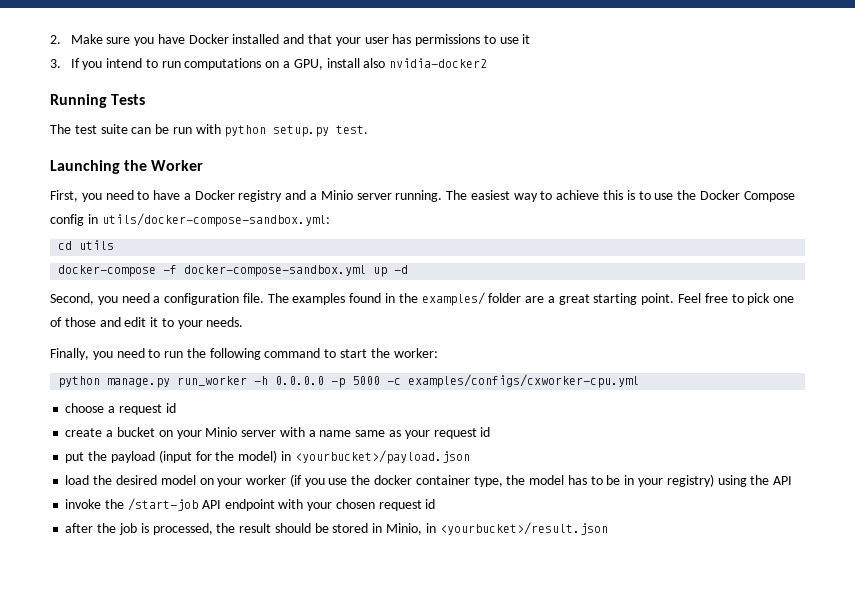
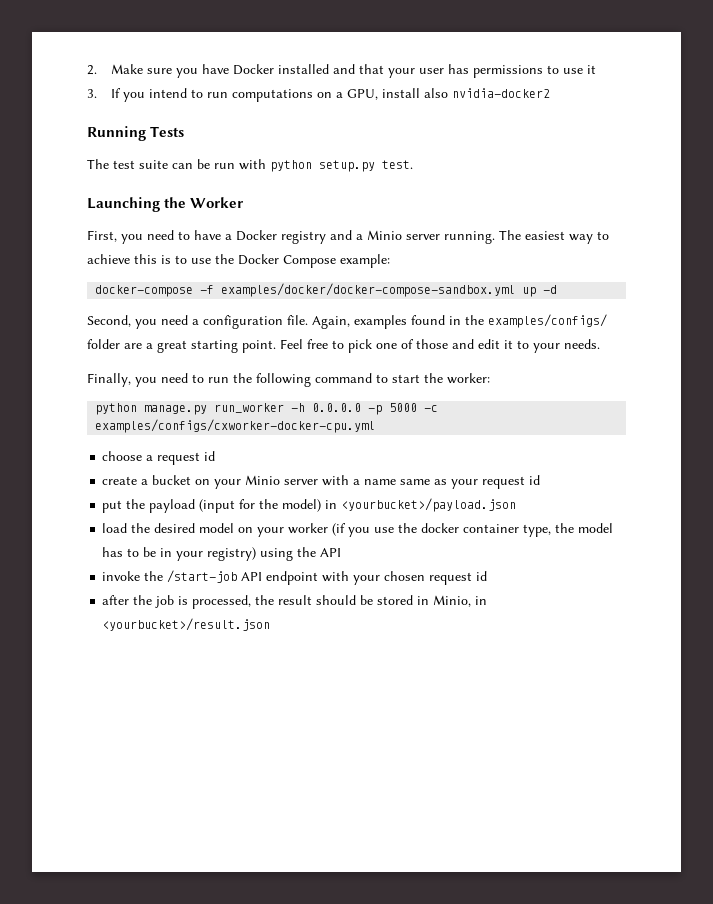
[50,213,330,227] [58,240,115,250] config in utils/docker-compose-sandbox.yml: // cd utils -> [340,254,390,268] example:
[184,265,367,277] docker-compose-sandbox.yml -> [221,283,516,297] examples/docker/docker-compose-sandbox.yml
[267,293,289,303] The -> [312,316,350,329] Again,
[421,292,485,306] examples/ -> [488,314,607,328] examples/configs/
[408,374,640,388] examples/configs/cxworker-cpu.yml -> [95,419,376,433] examples/configs/cxworker-docker-cpu.yml

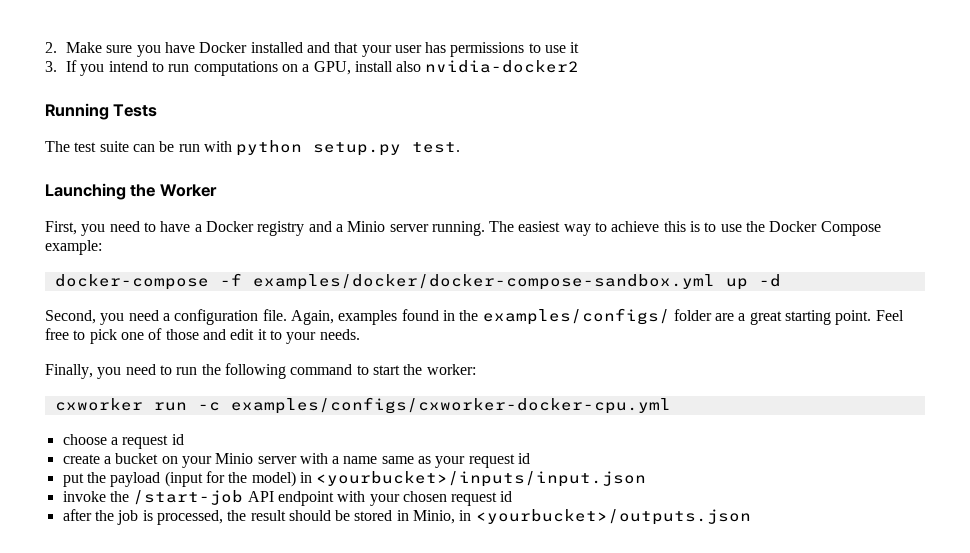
[95,403,418,415] python manage.py run_worker -h 0.0.0.0 -p 5000 -> [54,398,187,411] cxworker run
[341,498,517,512] [102,523,614,537] [102,547,342,561] <yourbucket>/payload.json // load the desired model on your worker (if you use the docker container type, the model has to be in your registry) using the API -> [316,471,647,487] <yourbucket>/inputs/input.json
[102,618,271,631] <yourbucket>/result.json -> [475,509,751,525] <yourbucket>/outputs.json

